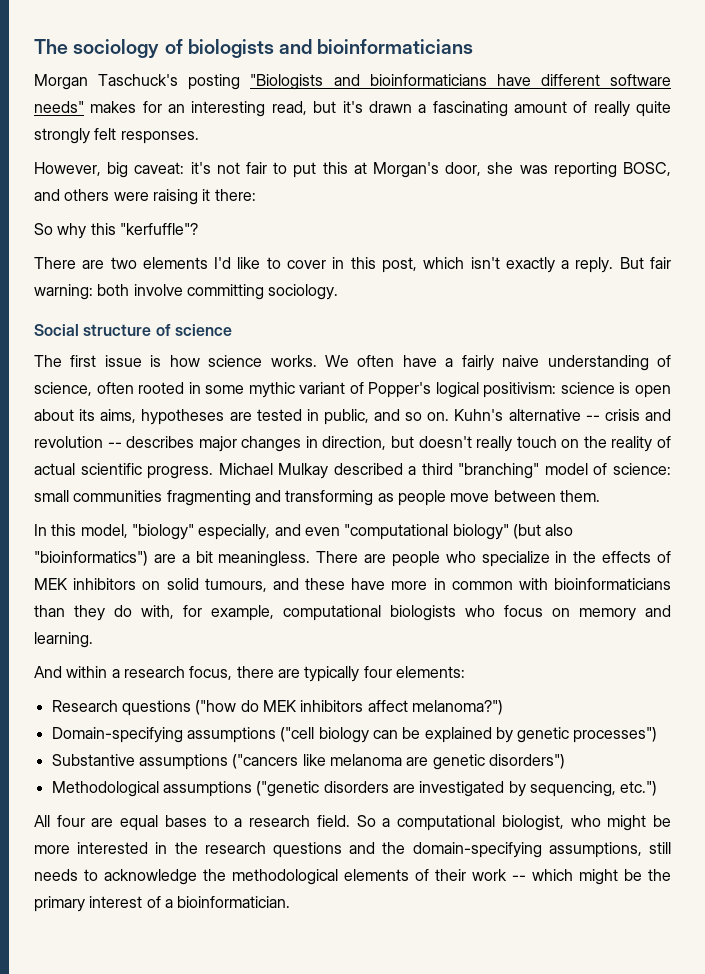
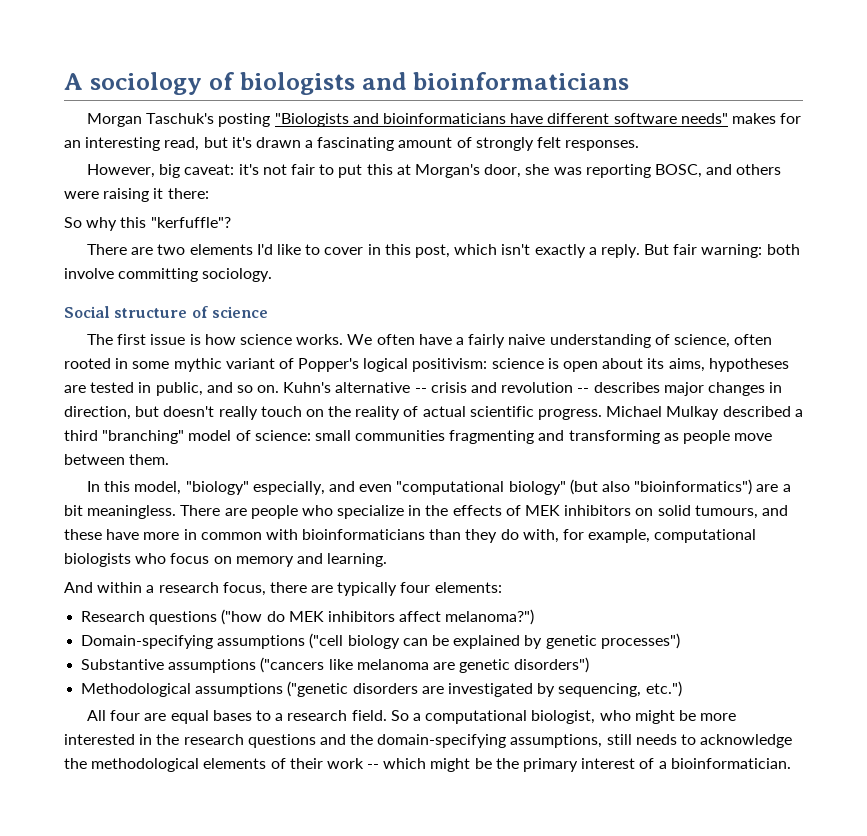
[34,39,68,54] The -> [64,73,83,90] A
[98,74,179,86] Taschuck's -> [146,113,215,124] Taschuk's
[593,101,671,117] really quite -> (472, 142) none

